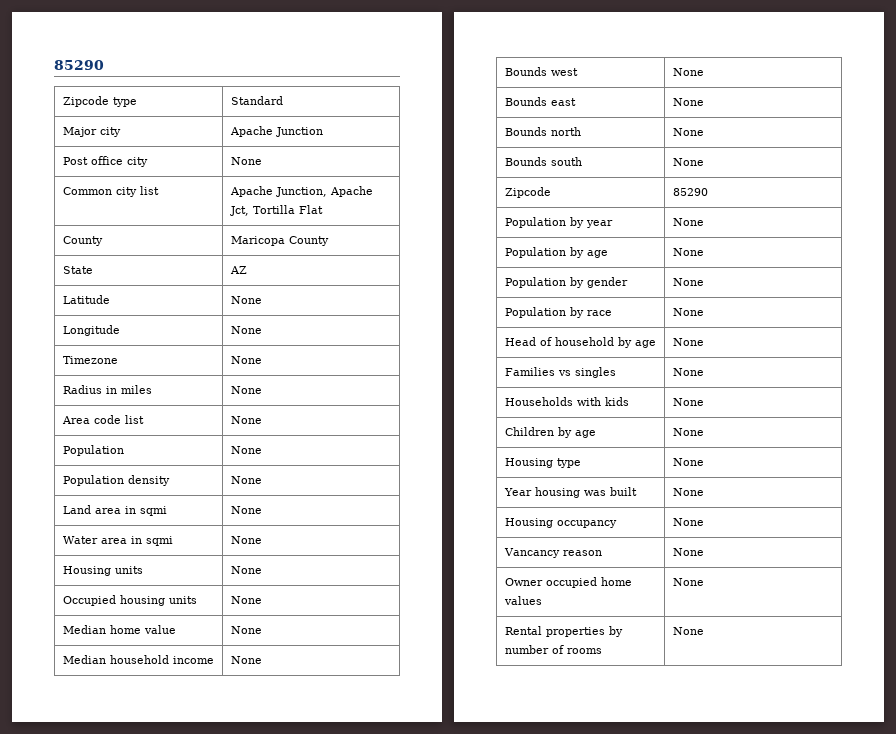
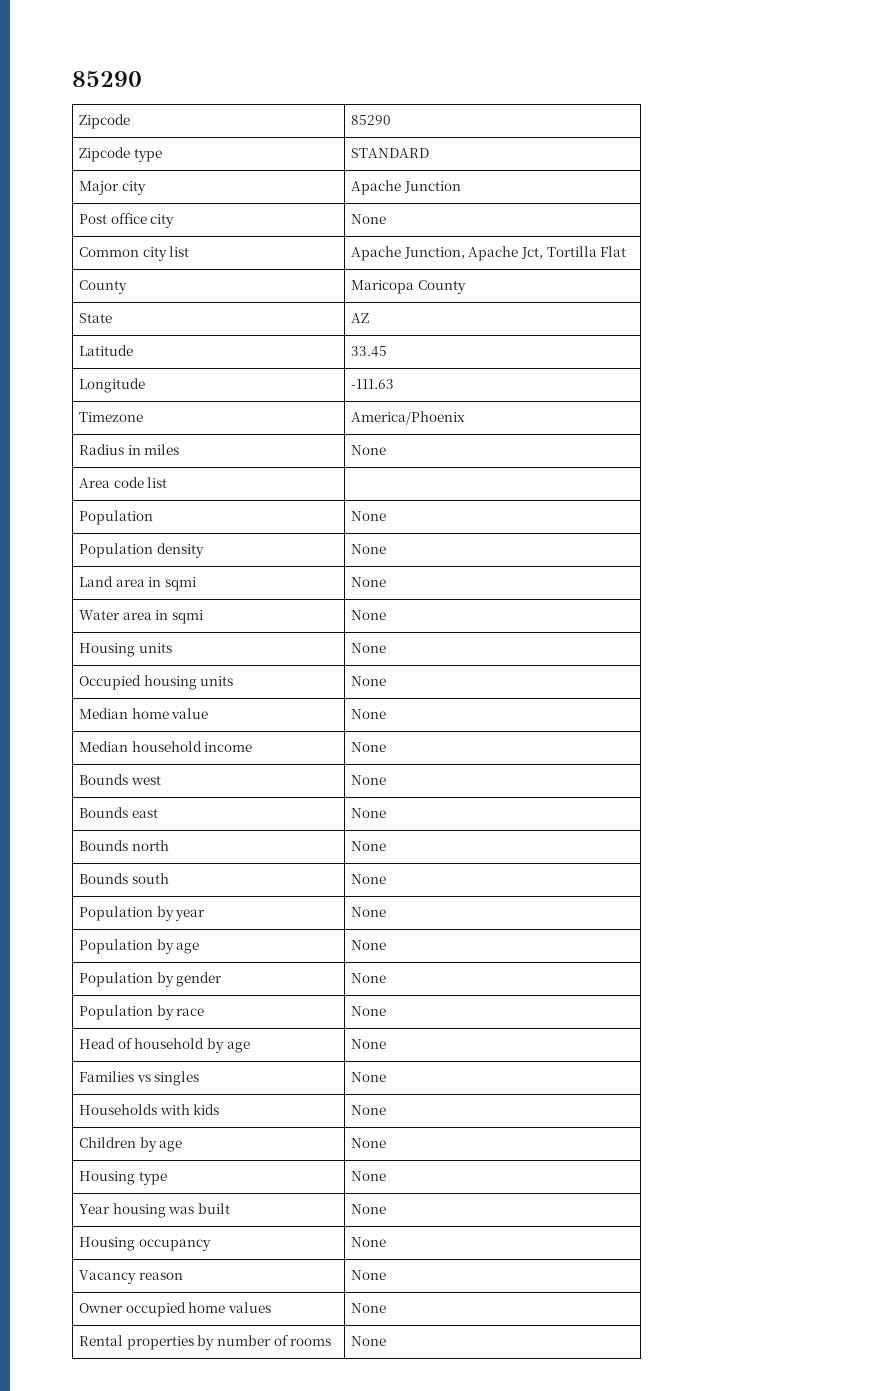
[54,60,104,70] 85290 -> [72,71,142,87] [79,114,131,129] [351,115,392,125] 85290 // Zipcode | 85290
[230,96,283,105] Standard -> [351,148,430,158] STANDARD
[230,296,262,304] | None -> [351,346,388,357] | 33.45
[230,326,262,334] | None -> [351,379,395,389] | -111.63
[230,356,262,364] | None -> [351,411,466,425] | America/Phoenix
[230,416,262,424] | None -> (168, 482) |
[504,187,551,198] [672,188,708,196] // Zipcode | 85290 -> (387, 879) none
[503,548,560,558] Vancancy -> [79,1270,137,1284] Vacancy

